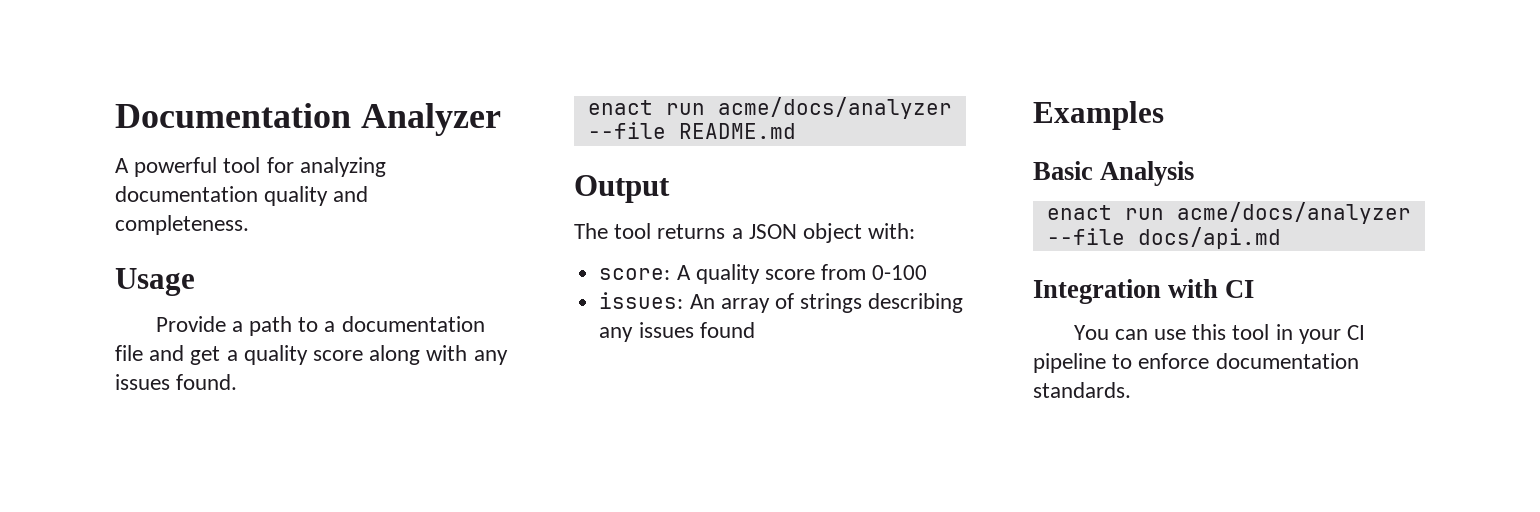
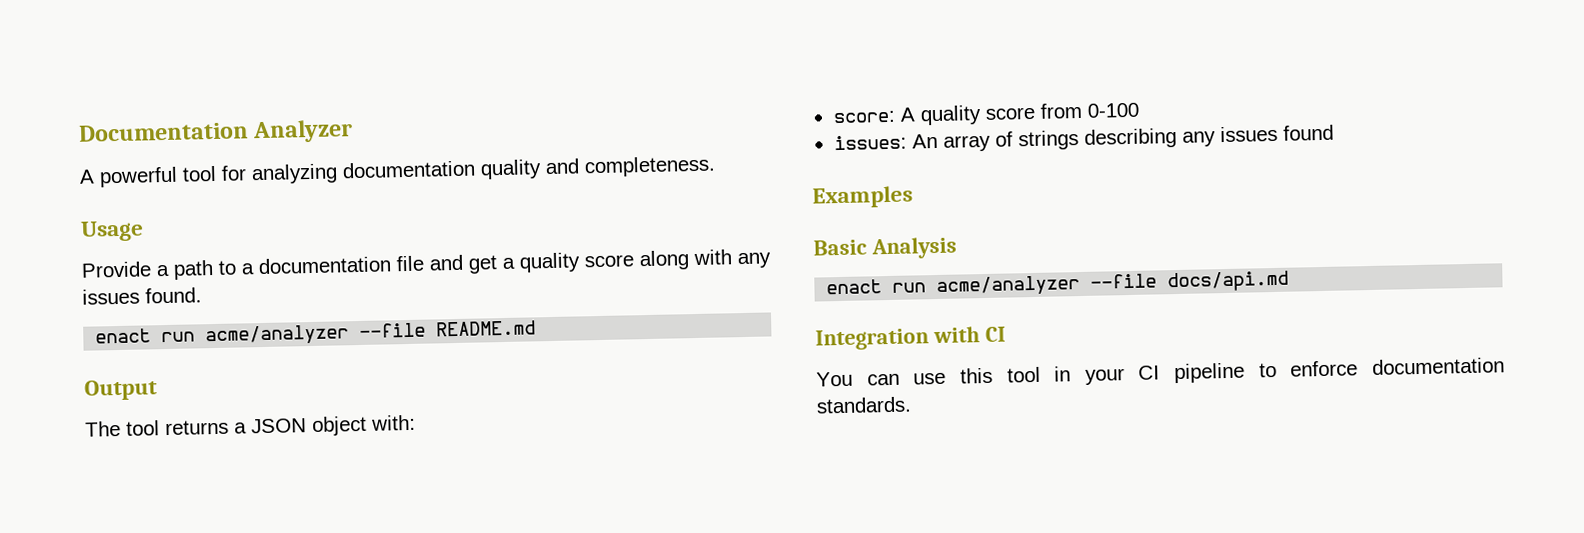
[717,97,952,119] acme/docs/analyzer -> [205,324,350,346] acme/analyzer
[1176,202,1411,224] acme/docs/analyzer -> [936,275,1081,297] acme/analyzer

